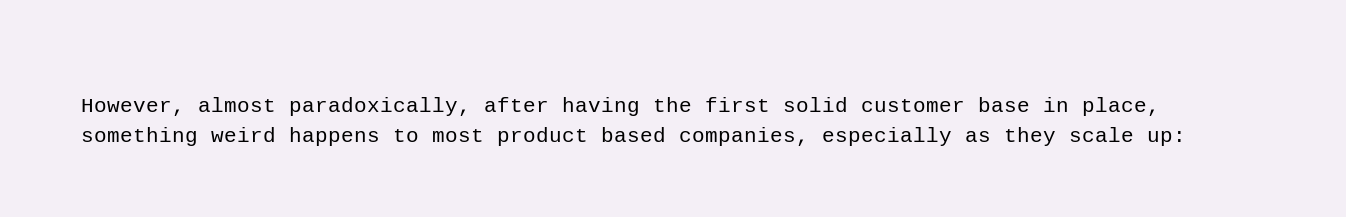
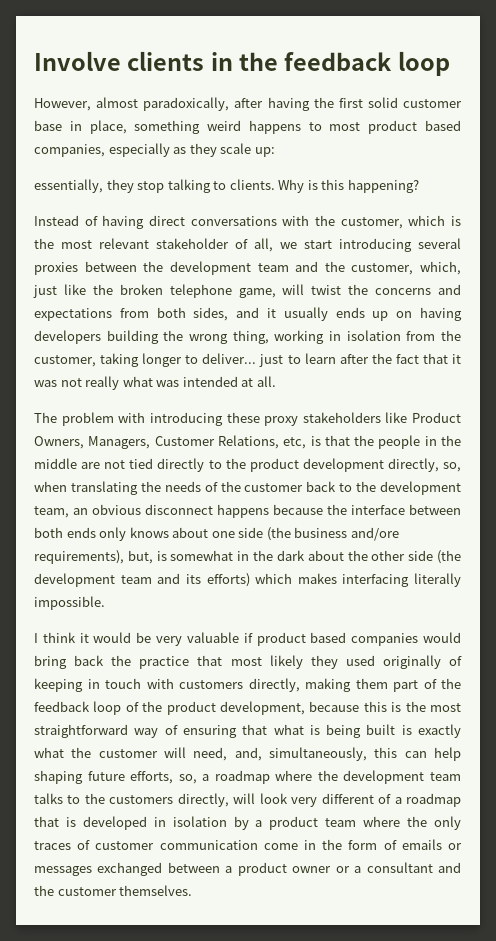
(81, 107) none -> [34,51,450,76] Involve clients in the feedback loop //
(1186, 138) none -> [34,179,419,193] [34,215,462,229] [34,238,461,252] [34,261,461,275] [33,284,461,298] [34,307,463,321] [34,330,462,344] [34,353,461,367] [34,376,276,390] [34,412,461,426] [34,435,462,449] [34,458,461,472] [34,481,461,495] [34,504,461,518] [34,527,399,541] [34,550,461,564] [34,573,461,587] [34,596,105,610] [34,632,461,646] [34,655,463,669] [34,678,461,692] [34,701,461,715] [34,724,462,738] [34,747,461,761] [34,770,461,784] [34,793,461,807] [34,816,462,830] [34,839,462,850] [34,862,461,876] [34,885,193,896] // essentially, they stop talking to clients. Why is this happening? // Instead of having direct conversations with the customer, which is the most relevant stakeholder of all, we start introducing several proxies between the development team and the customer, which, just like the broken telephone game, will twist the concerns and expectations from both sides, and it usually ends up on having developers building the wrong thing, working in isolation from the customer, taking longer to deliver... just to learn after the fact that it was not really what was intended at all. // The problem with introducing these proxy stakeholders like Product Owners, Managers, Customer Relations, etc, is that the people in the middle are not tied directly to the product development directly, so, when translating the needs of the customer back to the development team, an obvious disconnect happens because the interface between both ends only knows about one side (the business and/ore requirements), but, is somewhat in the dark about the other side (the development team and its efforts) which makes interfacing literally impossible. // I think it would be very valuable if product based companies would bring back the practice that most likely they used originally of keeping in touch with customers directly, making them part of the feedback loop of the product development, because this is the most straightforward way of ensuring that what is being built is exactly what the customer will need, and, simultaneously, this can help shaping future efforts, so, a roadmap where the development team talks to the customers directly, will look very different of a roadmap that is developed in isolation by a product team where the only traces of customer communication come in the form of emails or messages exchanged between a product owner or a consultant and the customer themselves.

